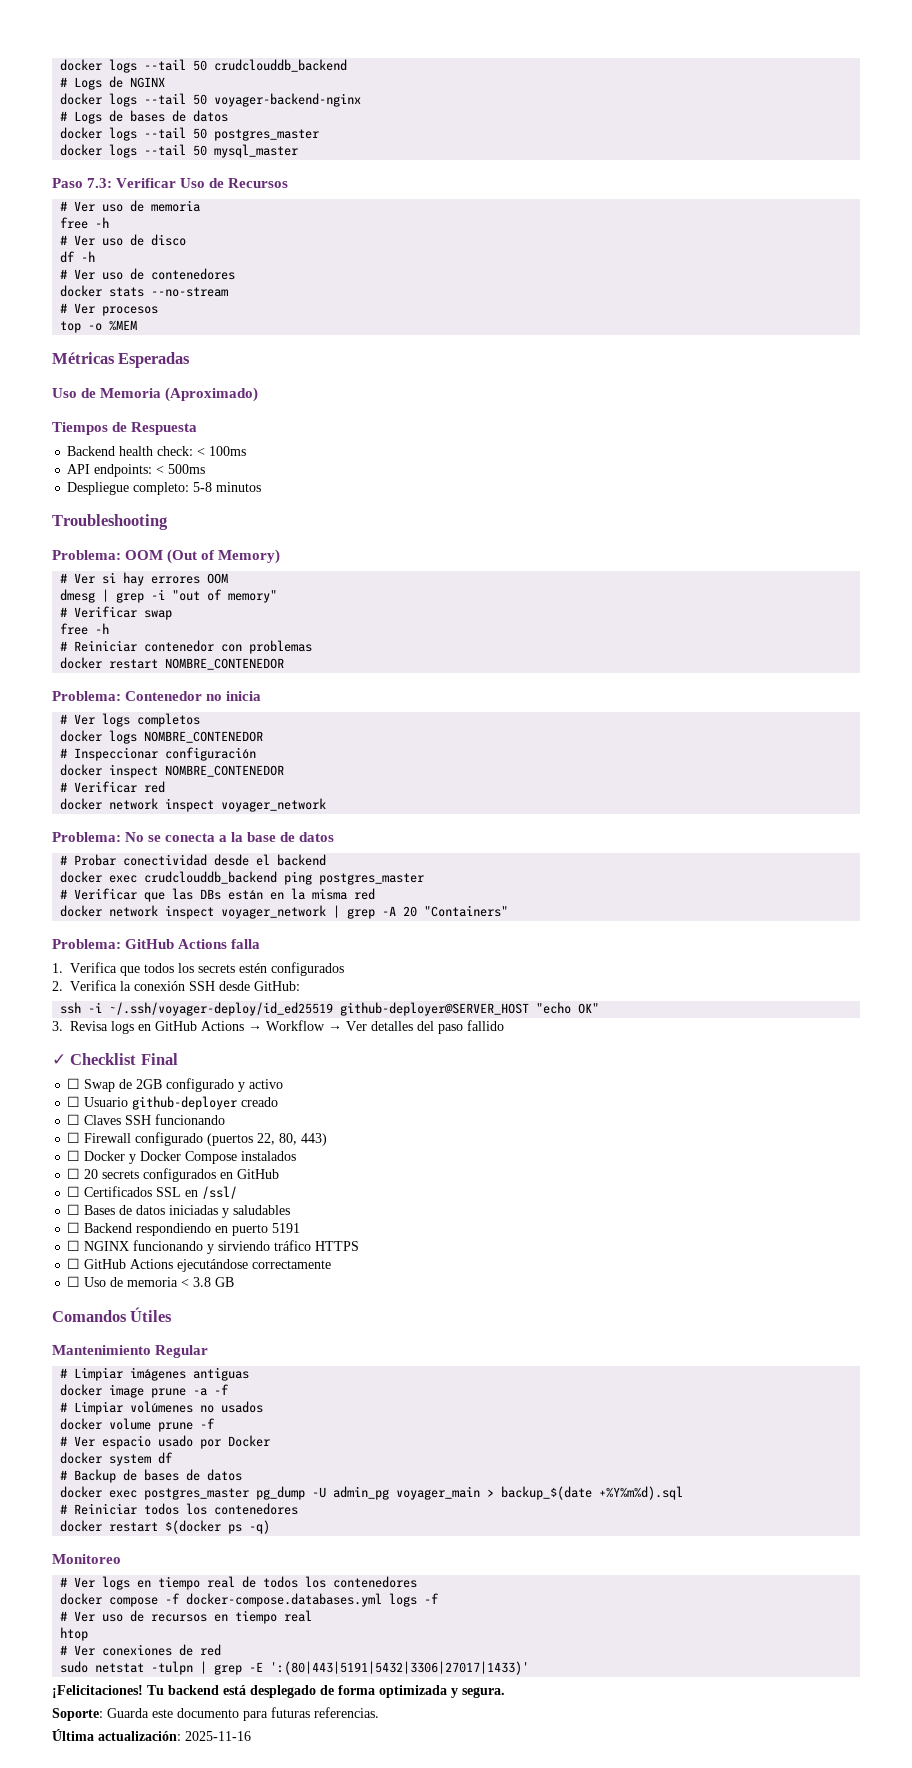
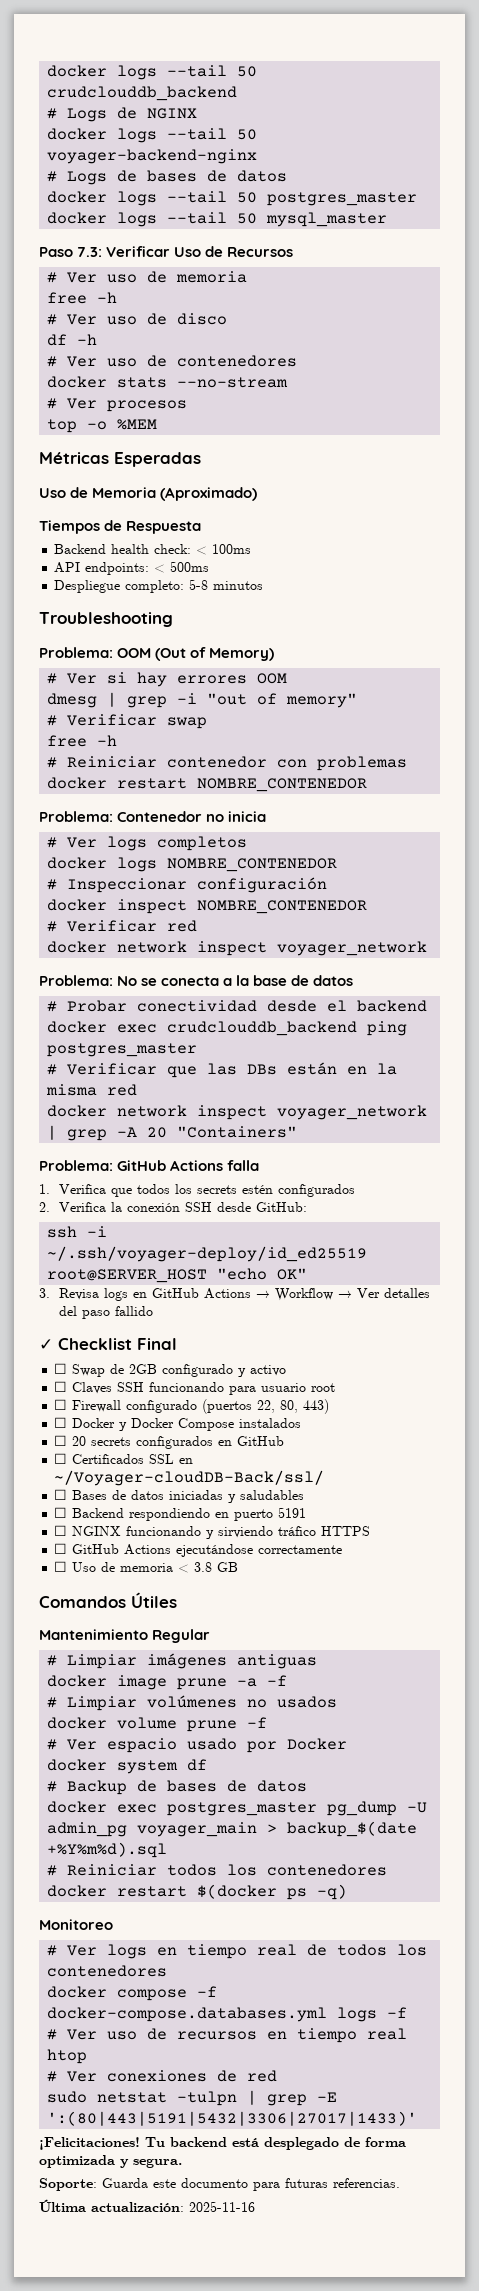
[340,1002,530,1016] github-deployer@SERVER_HOST -> [47,1269,208,1283] root@SERVER_HOST
[67,1096,279,1110] // ☐ Usuario github-deployer creado -> (287, 1370) none
(226, 1119) none -> [229,1383,336,1395] para usuario root
[202,1186,238,1199] /ssl/ -> [54,1470,325,1486] ~/Voyager-cloudDB-Back/ssl/

